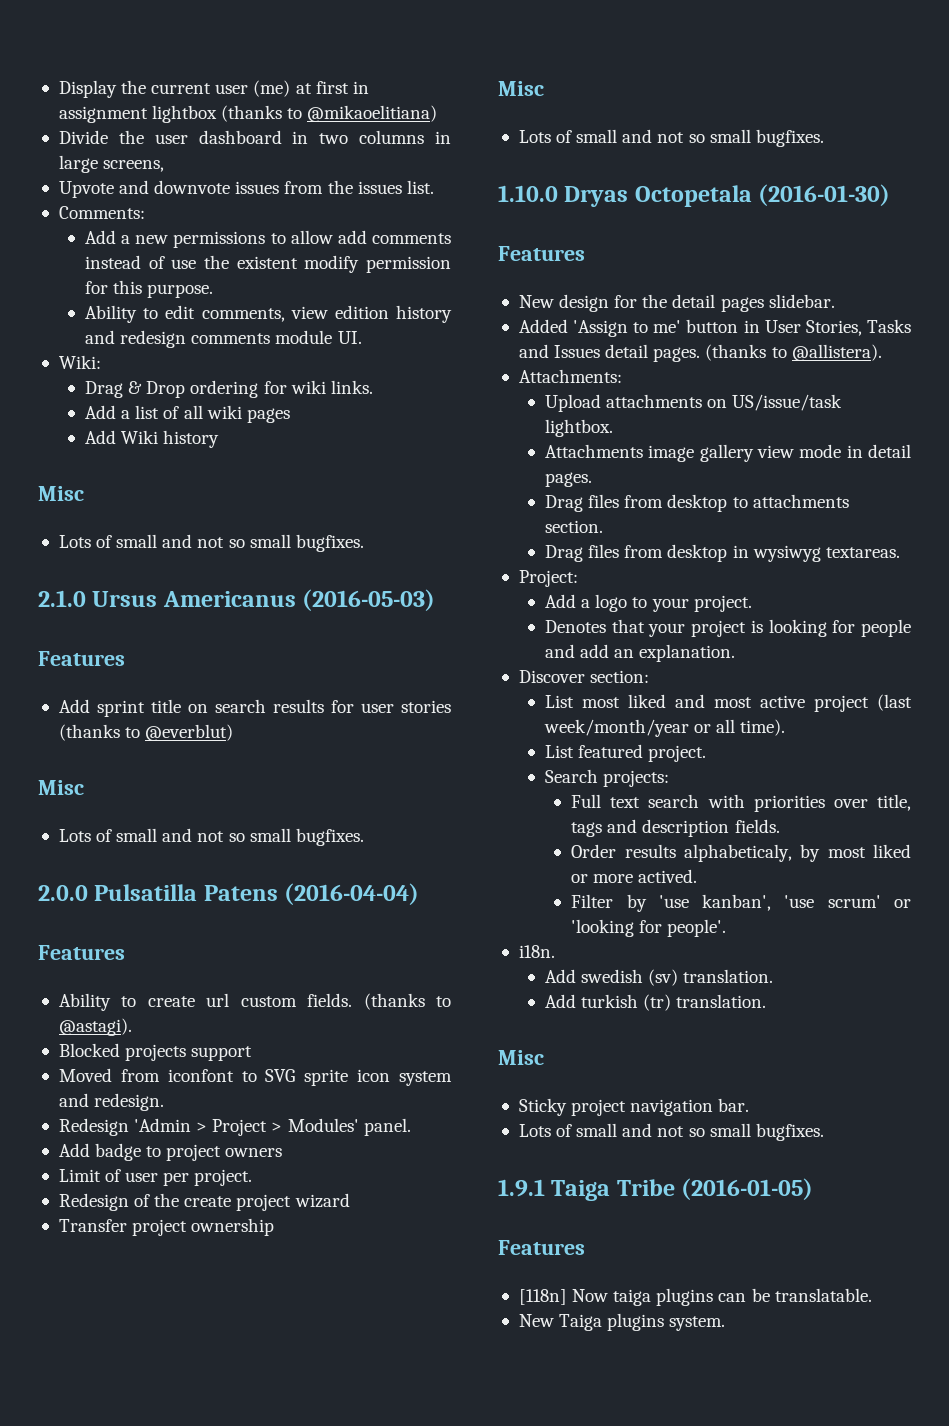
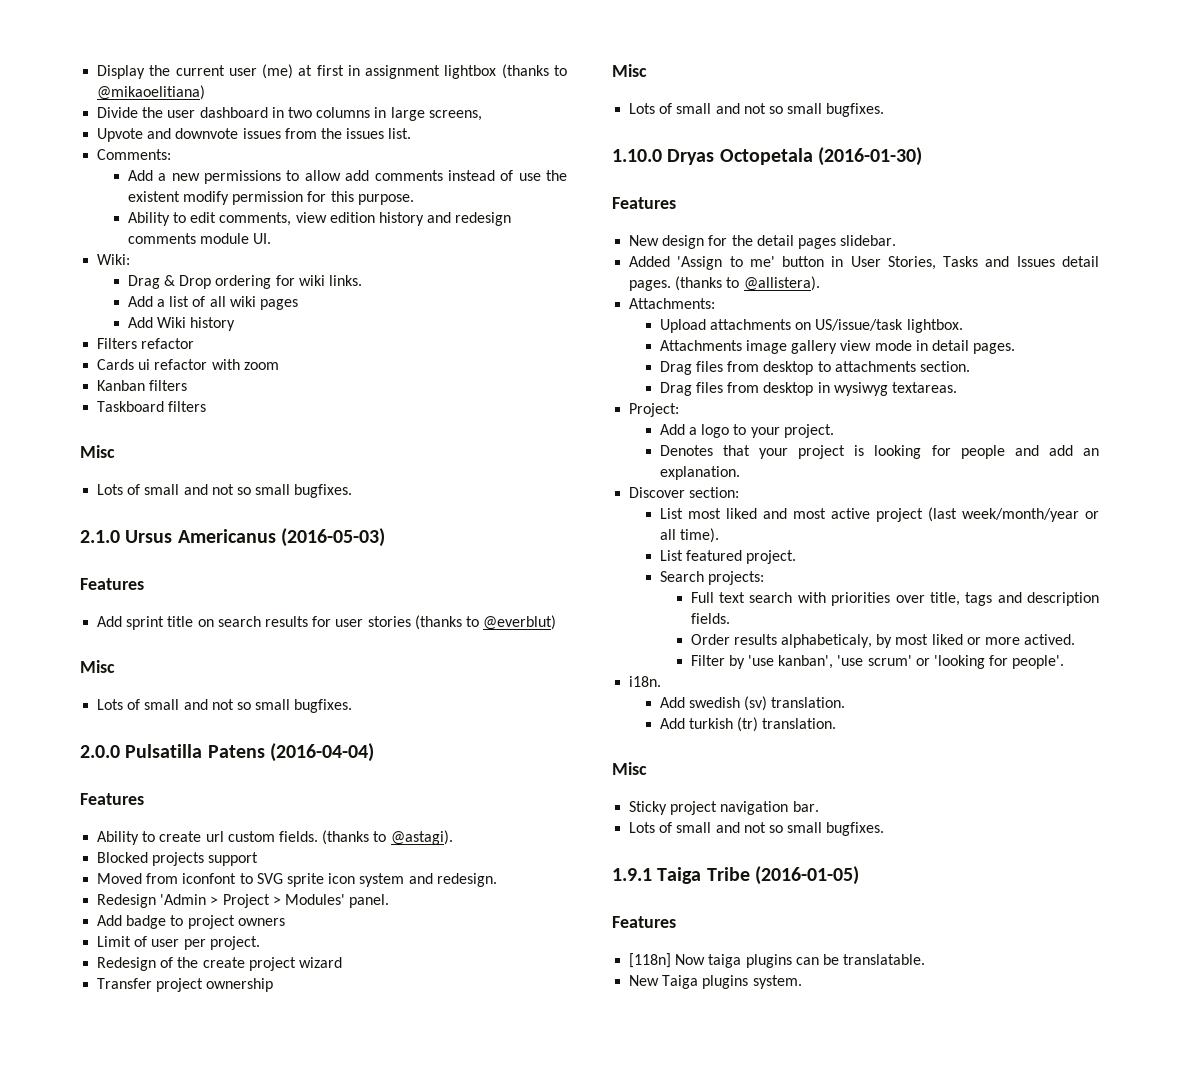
(220, 439) none -> [97,338,195,349] [97,359,279,370] [97,380,188,391] [97,401,207,412] // Filters refactor // Cards ui refactor with zoom // Kanban filters // Taskboard filters

